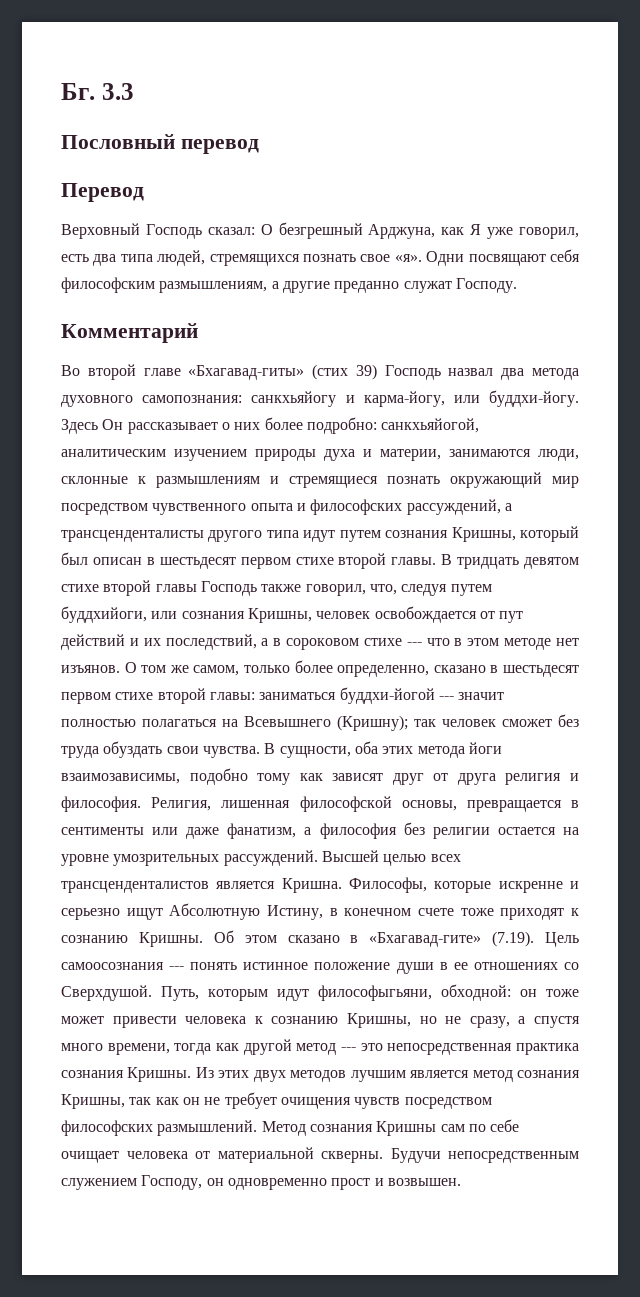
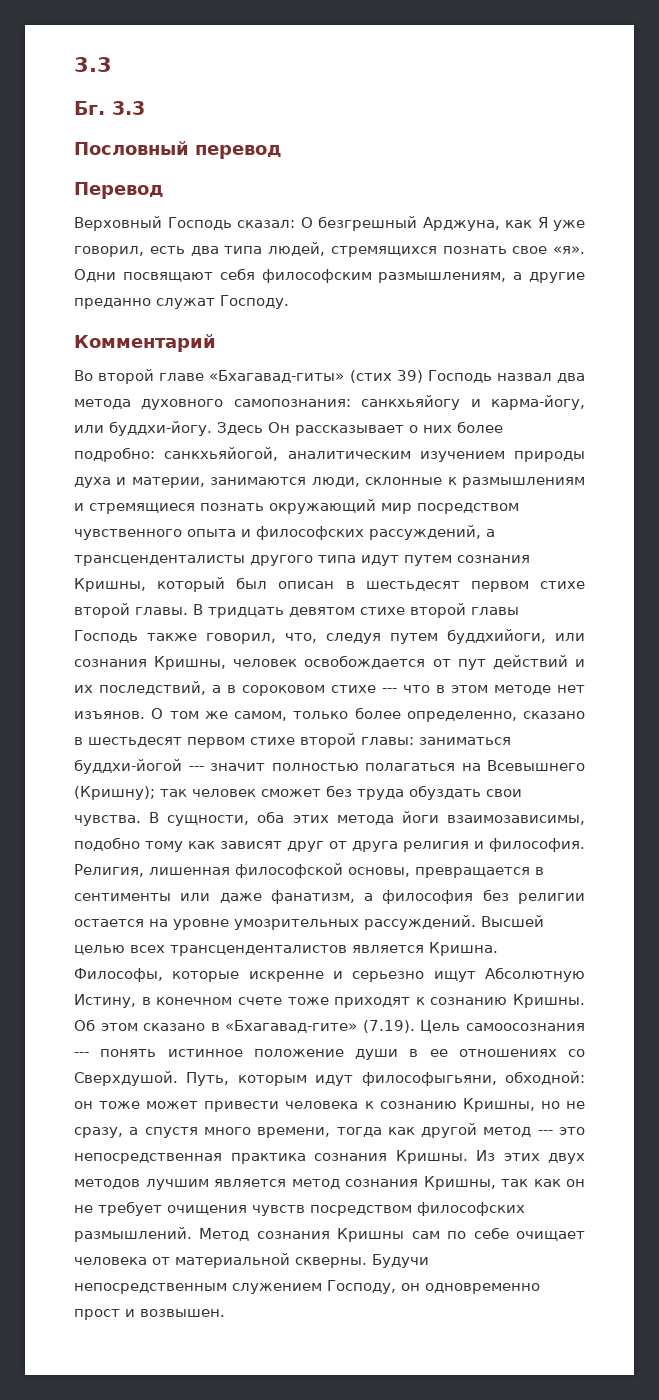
(61, 91) none -> [74,57,112,72] 3.3 //

